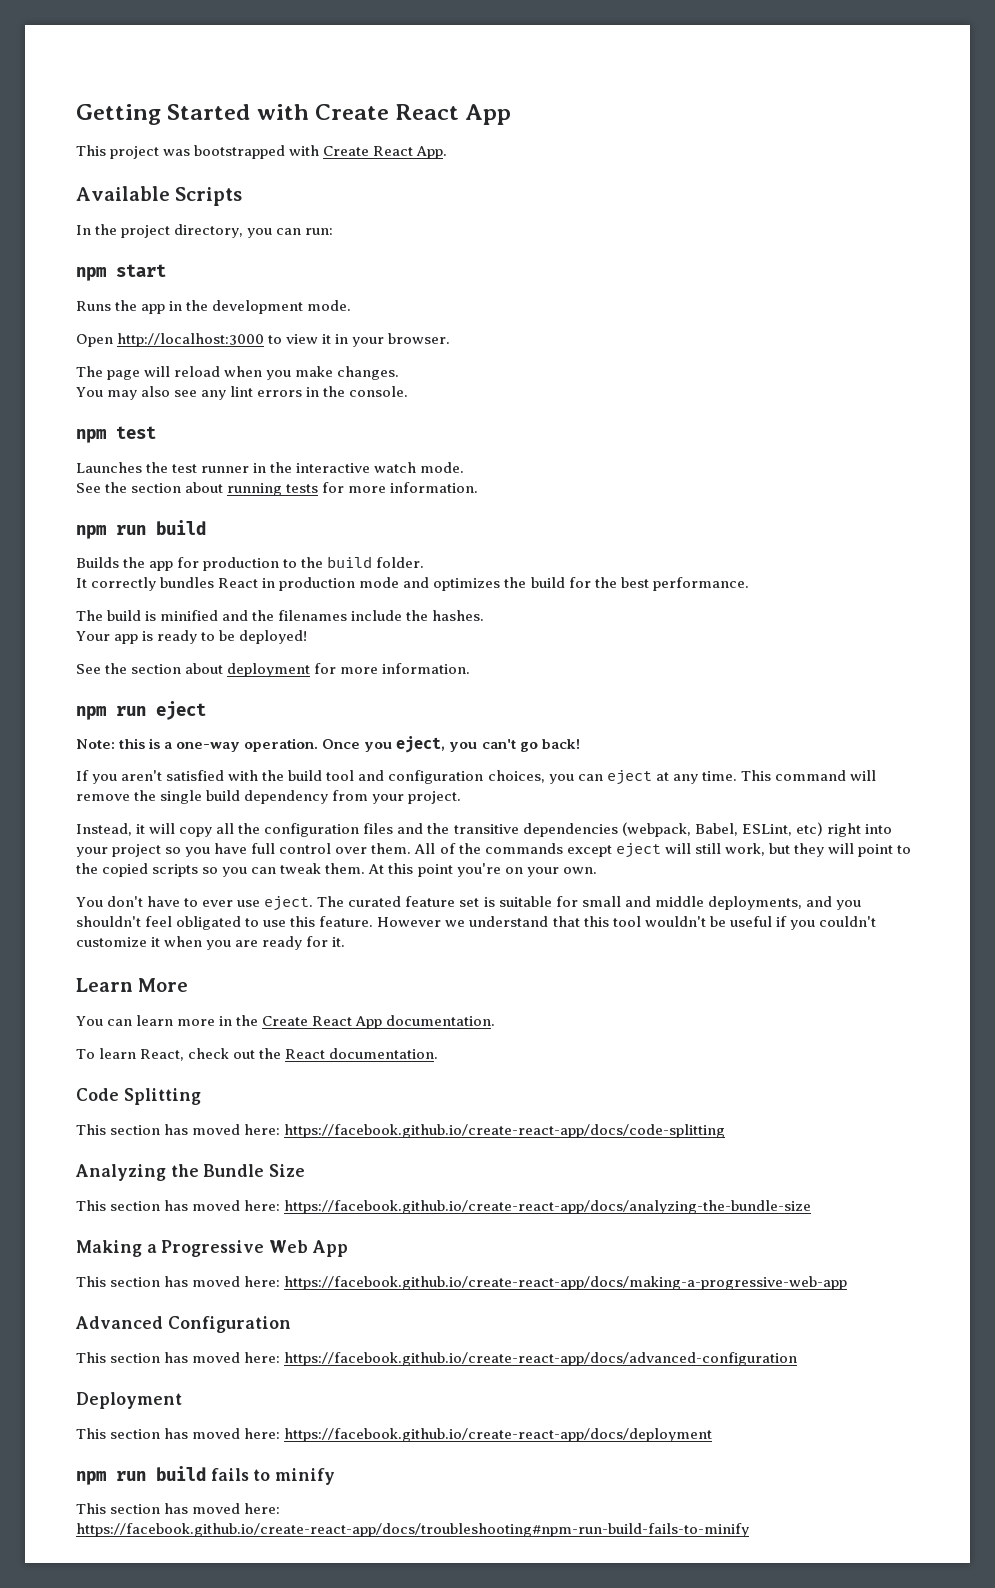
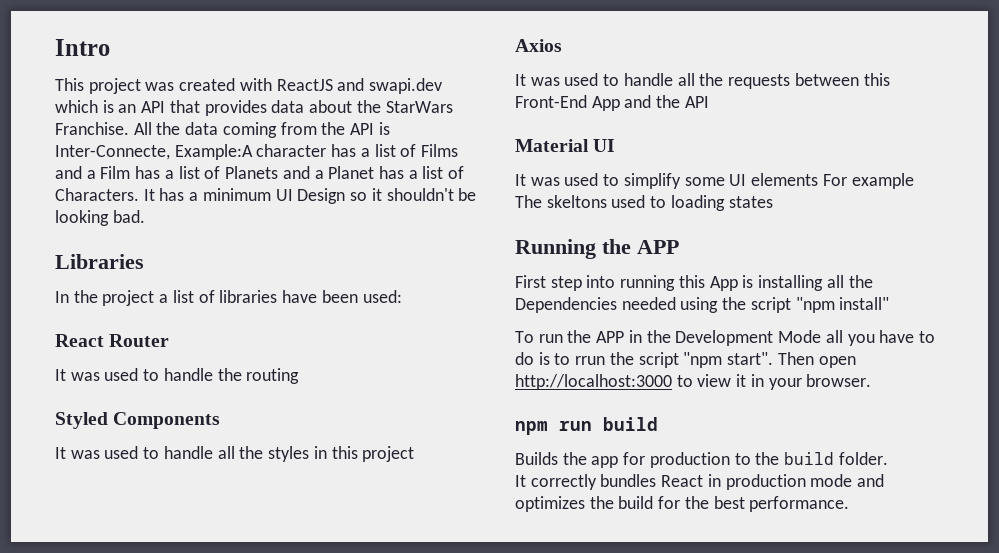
[76,104,511,125] [76,145,448,159] [76,186,243,206] [76,224,334,238] [76,264,166,281] [76,300,352,314] [76,334,113,347] Getting Started with Create React App // This project was bootstrapped with Create React App. // Available Scripts // In the project directory, you can run: // npm start // Runs the app in the development mode. // Open -> [55,39,110,56] [55,78,443,94] [55,100,453,116] [55,122,390,138] [55,144,459,160] [55,166,465,179] [55,188,477,204] [55,210,145,226] [55,254,144,269] [55,290,402,306] [55,334,170,347] [55,368,300,384] [55,412,221,429] [55,446,415,462] [515,39,562,52] [515,73,890,89] [515,95,709,111] [515,139,616,152] [515,173,914,189] [515,195,773,211] [515,239,679,259] [515,275,873,291] [515,297,890,313] [515,330,935,346] [515,352,856,368] Intro // This project was created with ReactJS and swapi.dev which is an API that provides data about the StarWars Franchise. All the data coming from the API is Inter-Connecte, Example:A character has a list of Films and a Film has a list of Planets and a Planet has a list of Characters. It has a minimum UI Design so it shouldn't be looking bad. // Libraries // In the project a list of libraries have been used: // React Router // It was used to handle the routing // Styled Components // It was used to handle all the styles in this project // Axios // It was used to handle all the requests between this Front-End App and the API // Material UI // It was used to simplify some UI elements For example The skeltons used to loading states // Running the APP // First step into running this App is installing all the Dependencies needed using the script "npm install" // To run the APP in the Development Mode all you have to do is to rrun the script "npm start". Then open
[76,366,400,380] [76,386,409,400] [76,426,156,443] [76,462,465,473] [76,482,479,496] // The page will reload when you make changes. // You may also see any lint errors in the console. // npm test // Launches the test runner in the interactive watch mode. // See the section about running tests for more information. -> (872, 380) none
[76,610,485,621] [76,630,308,644] [76,663,471,677] [76,701,206,720] [76,736,580,753] [76,770,876,785] [76,790,462,804] [76,822,892,837] [76,843,912,858] [76,863,597,877] [76,896,861,911] [76,916,876,930] [76,936,346,950] [76,978,189,992] [76,1015,496,1029] [76,1048,439,1061] [76,1088,201,1105] [76,1124,726,1138] [75,1164,306,1181] [76,1200,812,1214] [76,1240,348,1257] [76,1276,848,1290] [75,1316,291,1333] [76,1352,798,1366] [76,1392,182,1409] [76,1428,713,1442] [76,1466,336,1485] [76,1503,281,1514] [76,1523,749,1537] // The build is minified and the filenames include the hashes. // Your app is ready to be deployed! // See the section about deployment for more information. // npm run eject // Note: this is a one-way operation. Once you eject, you can't go back! // If you aren't satisfied with the build tool and configuration choices, you can eject at any time. This command will remove the single build dependency from your project. // Instead, it will copy all the configuration files and the transitive dependencies (webpack, Babel, ESLint, etc) right into your project so you have full control over them. All of the commands except eject will still work, but they will point to the copied scripts so you can tweak them. At this point you're on your own. // You don't have to ever use eject. The curated feature set is suitable for small and middle deployments, and you shouldn't feel obligated to use this feature. However we understand that this tool wouldn't be useful if you couldn't customize it when you are ready for it. // Learn More // You can learn more in the Create React App documentation. // To learn React, check out the React documentation. // Code Splitting // This section has moved here: https://facebook.github.io/create-react-app/docs/code-splitting // Analyzing the Bundle Size // This section has moved here: https://facebook.github.io/create-react-app/docs/analyzing-the-bundle-size // Making a Progressive Web App // This section has moved here: https://facebook.github.io/create-react-app/docs/making-a-progressive-web-app // Advanced Configuration // This section has moved here: https://facebook.github.io/create-react-app/docs/advanced-configuration // Deployment // This section has moved here: https://facebook.github.io/create-react-app/docs/deployment // npm run build fails to minify // This section has moved here: https://facebook.github.io/create-react-app/docs/troubleshooting#npm-run-build-fails-to-minify -> (850, 504) none

